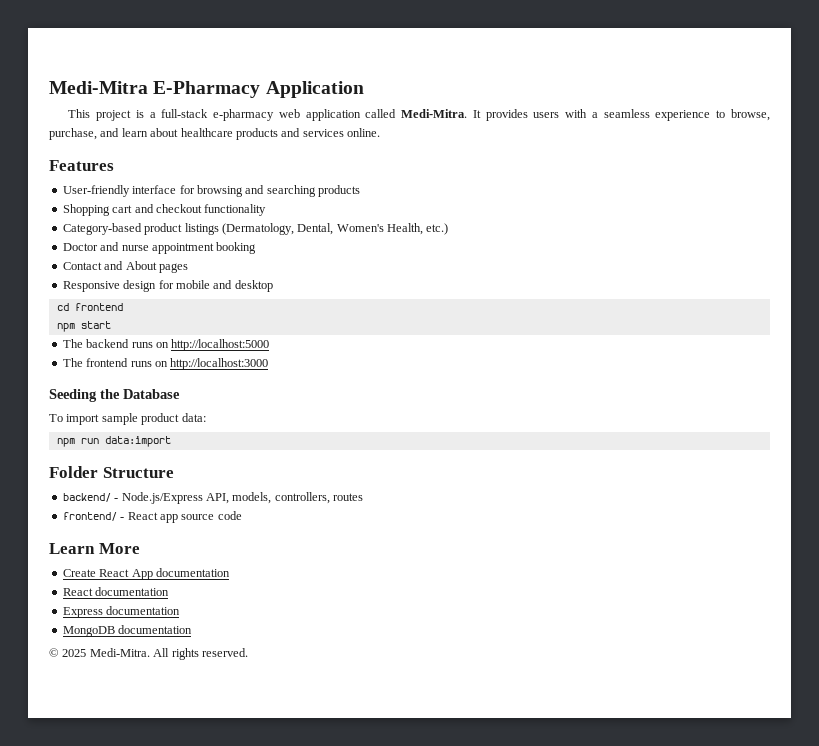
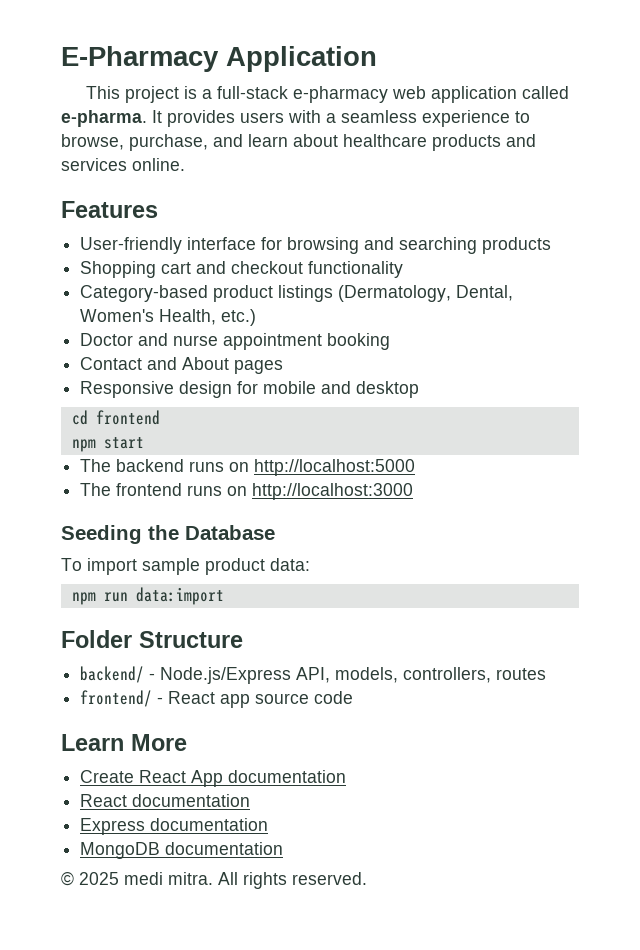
[49,81,148,94] Medi-Mitra -> (61, 59) none
[401,109,468,118] Medi-Mitra. -> [61,110,147,127] e-pharma.
[89,648,150,657] Medi-Mitra. -> [124,872,213,885] medi mitra.

